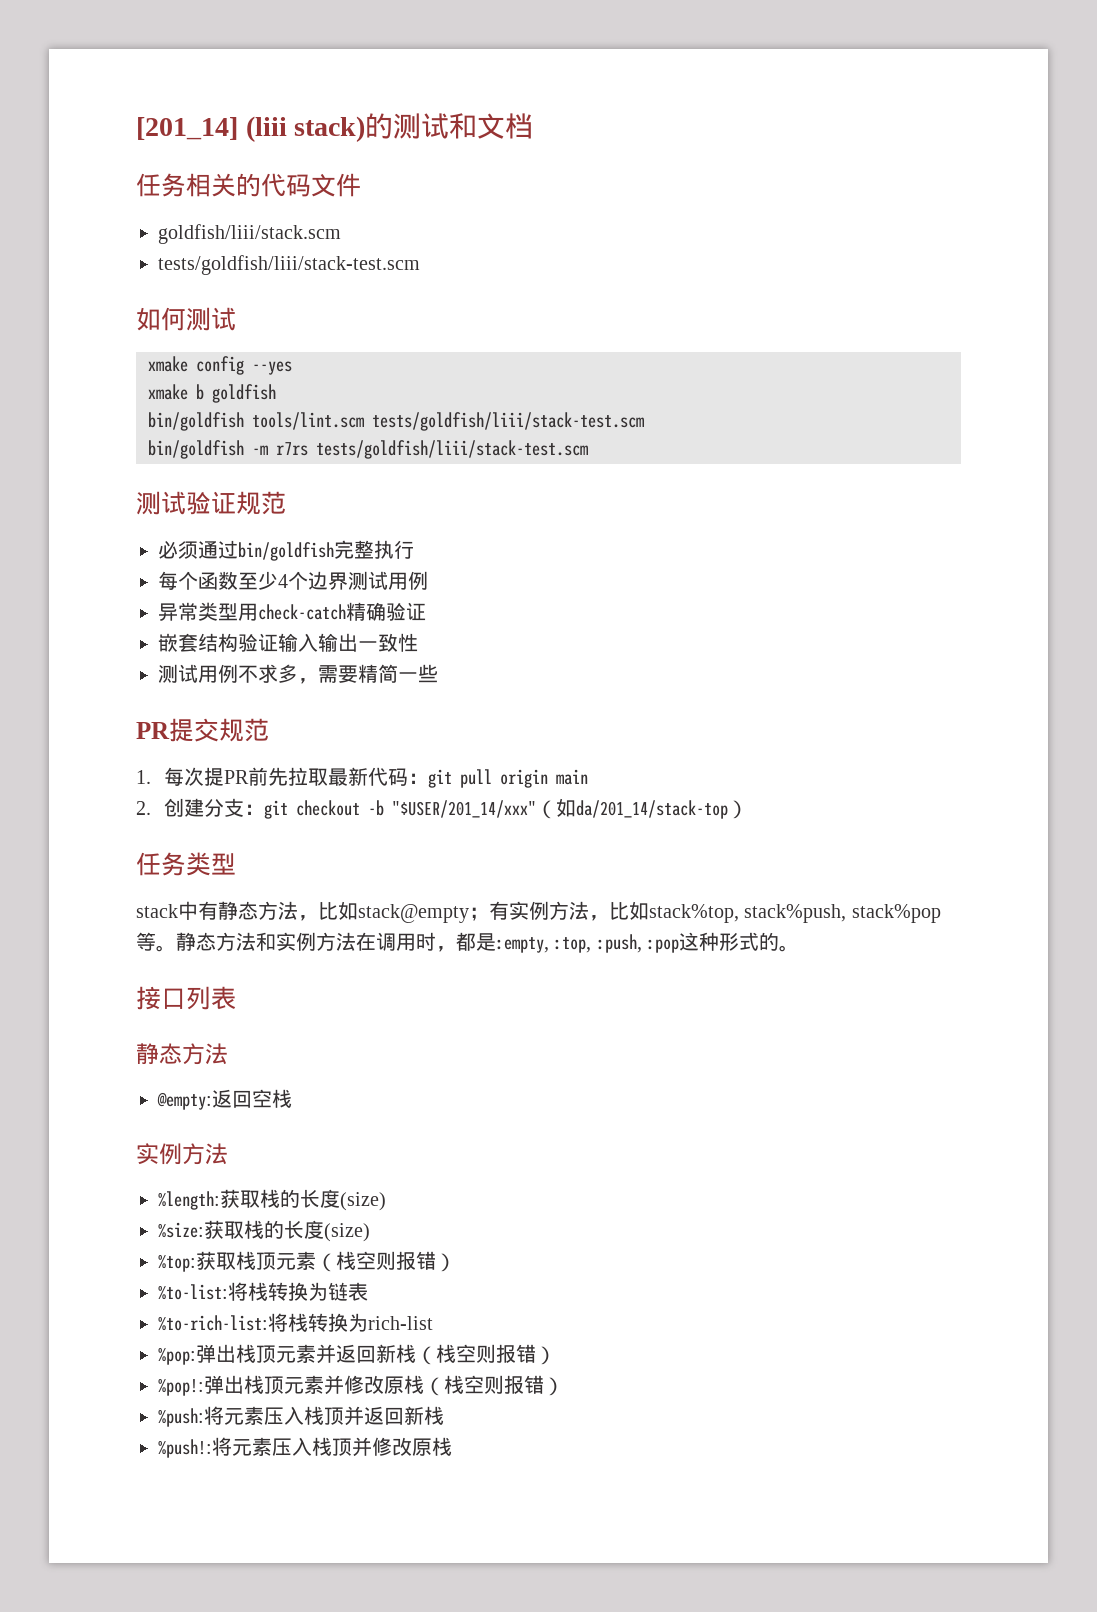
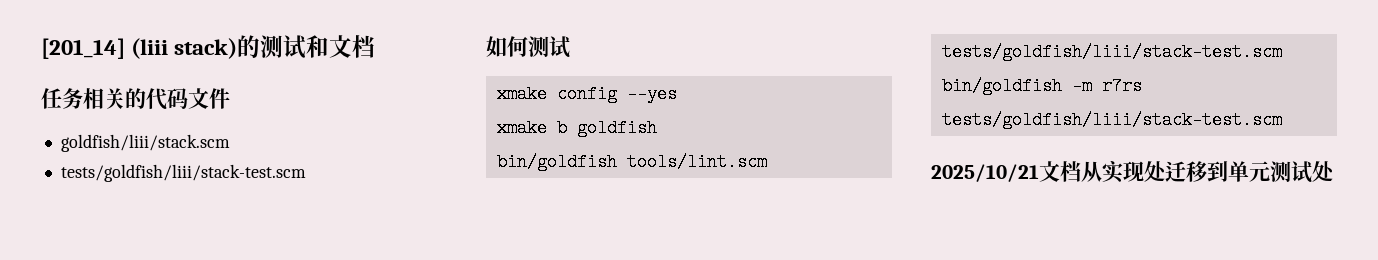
[136,491,286,515] [158,540,414,561] [158,571,428,590] [158,602,426,621] [158,633,418,652] [158,664,438,684] [136,718,269,742] [136,767,589,788] [136,798,749,819] [136,852,236,876] [136,901,941,923] [136,932,800,953] [136,986,236,1010] [136,1043,228,1065] [157,1089,292,1110] [136,1143,228,1165] [158,1189,386,1211] [158,1220,370,1242] [158,1251,456,1272] [158,1282,368,1301] [158,1313,433,1332] [158,1344,556,1365] [158,1375,564,1396] [158,1406,444,1427] [158,1437,452,1458] 测试验证规范 // 必须通过bin/goldfish完整执行 // 每个函数至少4个边界测试用例 // 异常类型用check-catch精确验证 // 嵌套结构验证输入输出一致性 // 测试用例不求多，需要精简一些 // PR提交规范 // 1.每次提PR前先拉取最新代码：git pull origin main // 2.创建分支：git checkout -b "$USER/201_14/xxx"（如da/201_14/stack-top） // 任务类型 // stack中有静态方法，比如stack@empty；有实例方法，比如stack%top, stack%push, stack%pop等。静态方法和实例方法在调用时，都是:empty, :top, :push, :pop这种形式的。 // 接口列表 // 静态方法 // @empty:返回空栈 // 实例方法 // %length:获取栈的长度(size) // %size:获取栈的长度(size) // %top:获取栈顶元素（栈空则报错） // %to-list:将栈转换为链表 // %to-rich-list:将栈转换为rich-list // %pop:弹出栈顶元素并返回新栈（栈空则报错） // %pop!:弹出栈顶元素并修改原栈（栈空则报错） // %push:将元素压入栈顶并返回新栈 // %push!:将元素压入栈顶并修改原栈 -> [931,161,1334,183] 2025/10/21文档从实现处迁移到单元测试处

